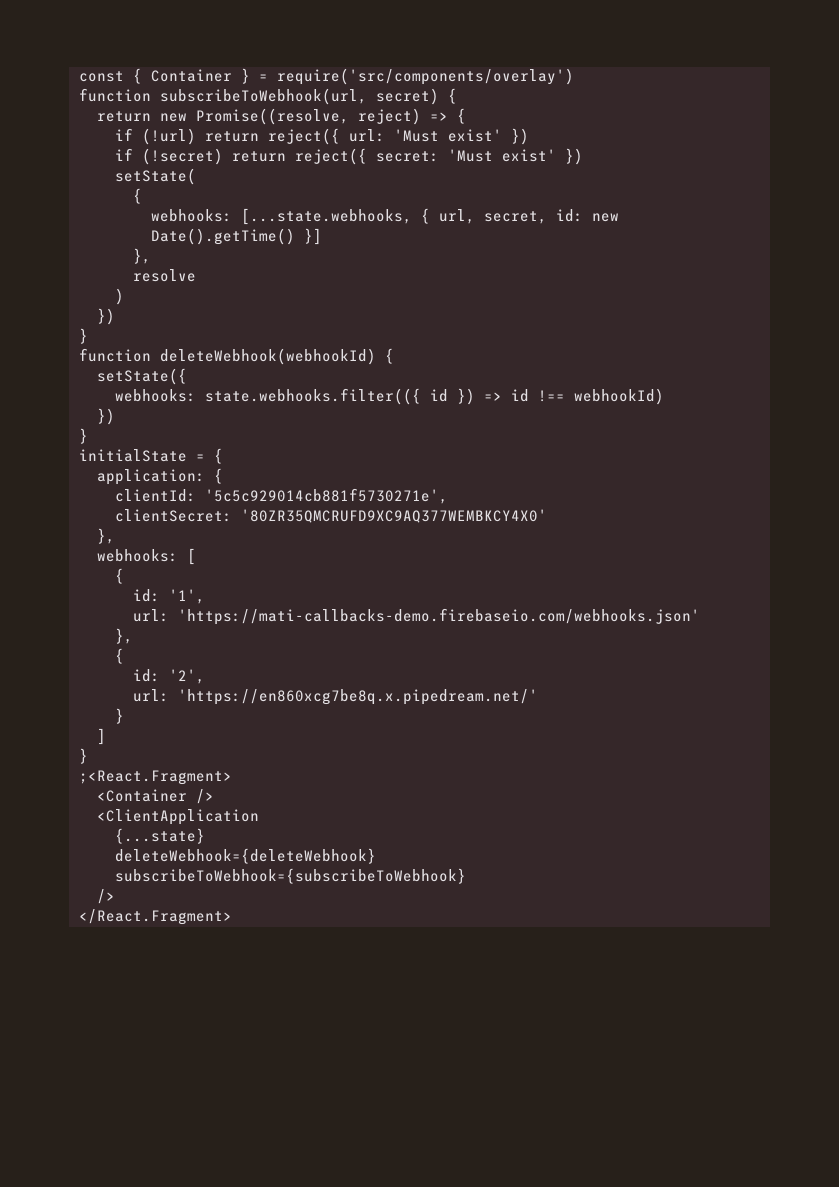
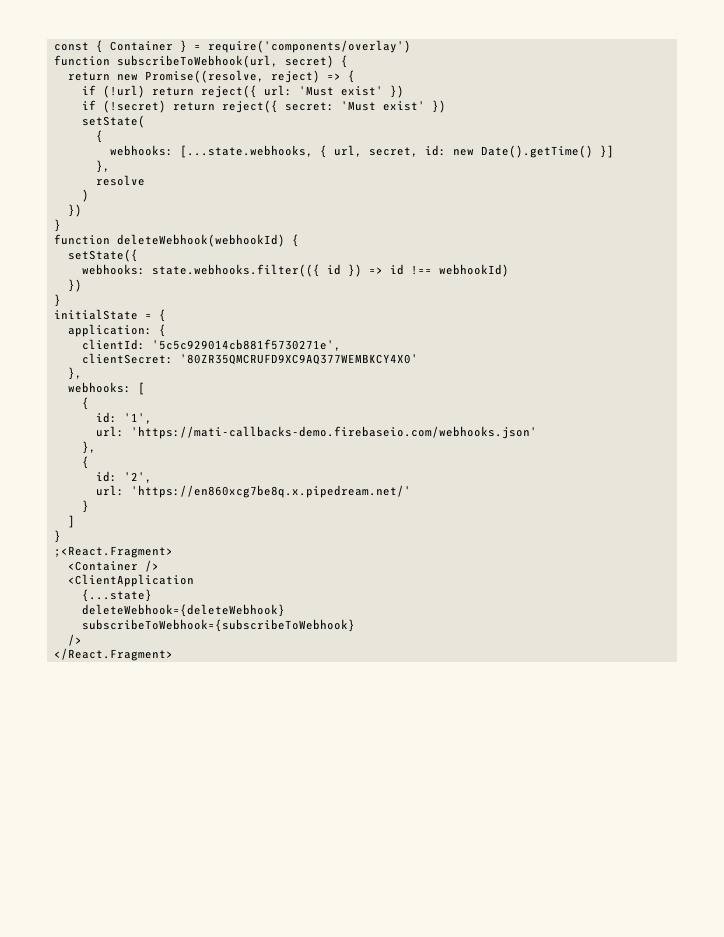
[276,68,574,85] require('src/components/overlay') -> [207,40,411,53] require('components/overlay')

